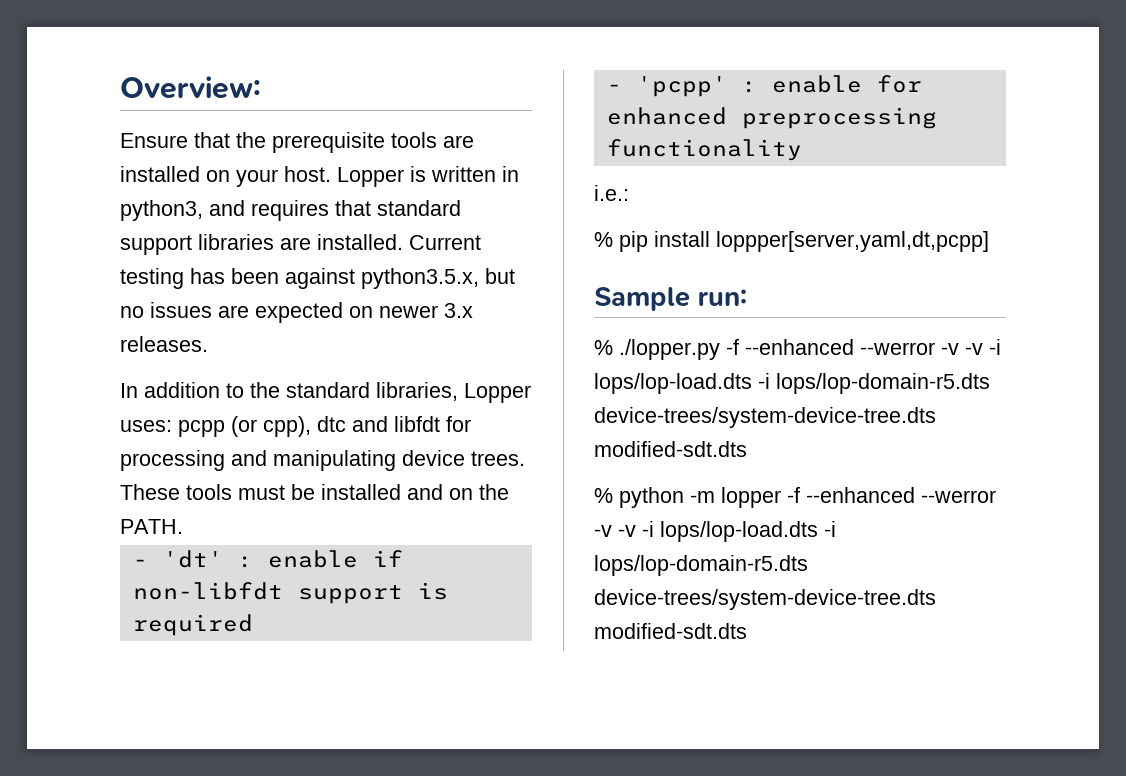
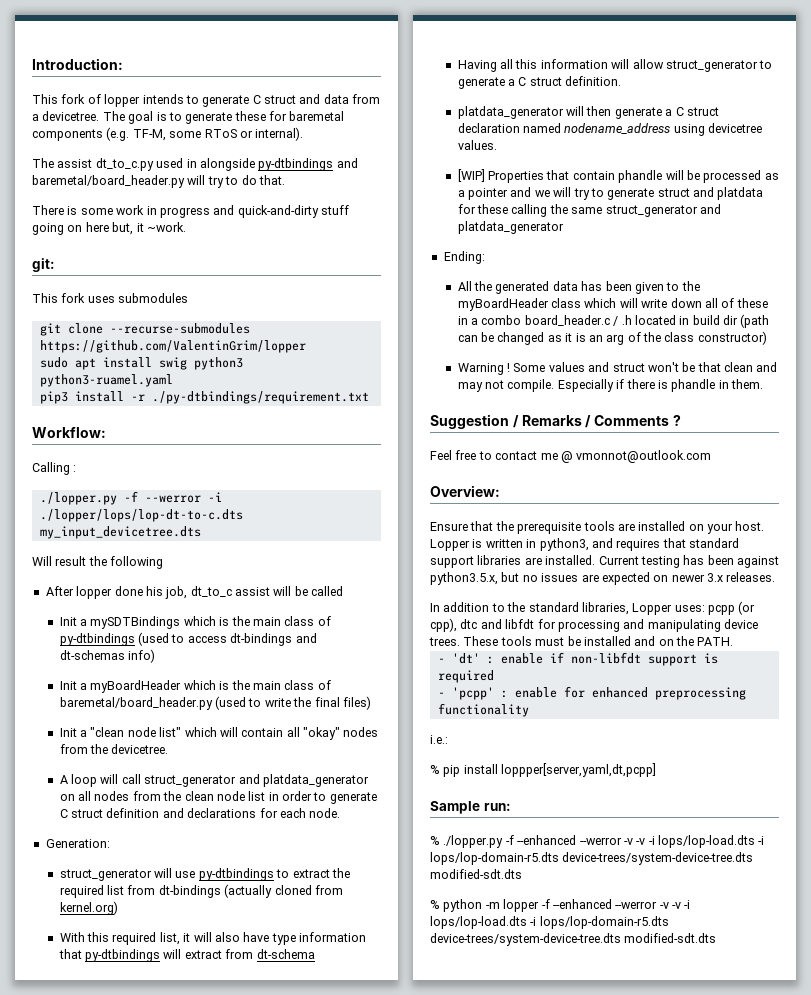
(120, 87) none -> [32,58,123,70] [32,94,381,107] [32,111,345,124] [32,127,304,141] [32,158,358,171] [32,175,285,188] [32,205,349,218] [32,222,186,235] [32,258,55,272] [32,293,189,303] [39,323,250,336] [39,340,306,353] [39,357,243,370] [39,374,173,387] [39,391,369,404] [32,427,106,438] [32,462,77,475] [39,491,222,505] [39,509,243,522] [39,526,201,539] [32,556,164,569] [45,586,344,599] [59,616,331,629] [59,632,317,646] [59,649,156,663] [59,680,331,693] [59,696,371,710] [59,727,379,740] [59,744,169,754] [59,774,369,787] [59,791,377,804] [59,808,341,818] [45,839,110,848] [59,868,350,881] [59,884,343,898] [59,901,118,915] [59,932,367,945] [58,949,315,962] [457,59,773,72] [457,76,622,89] [457,106,719,119] [457,123,763,136] [457,140,497,150] [457,169,779,183] [457,187,764,200] [457,204,721,217] [457,221,564,234] [443,251,485,264] [457,281,700,294] [457,298,768,311] [457,314,770,328] [457,331,767,345] [457,362,778,375] [457,379,764,392] [430,414,681,429] [430,450,712,463] Introduction: // This fork of lopper intends to generate C struct and data from a devicetree. The goal is to generate these for baremetal components (e.g. TF-M, some RToS or internal). // The assist dt_to_c.py used in alongside py-dtbindings and baremetal/board_header.py will try to do that. // There is some work in progress and quick-and-dirty stuff going on here but, it ~work. // git: // This fork uses submodules // git clone --recurse-submodules https://github.com/ValentinGrim/lopper // sudo apt install swig python3 python3-ruamel.yaml // pip3 install -r ./py-dtbindings/requirement.txt // Workflow: // Calling : // ./lopper.py -f --werror -i ./lopper/lops/lop-dt-to-c.dts my_input_devicetree.dts // Will result the following // After lopper done his job, dt_to_c assist will be called // Init a mySDTBindings which is the main class of py-dtbindings (used to access dt-bindings and dt-schemas info) // Init a myBoardHeader which is the main class of baremetal/board_header.py (used to write the final files) // Init a "clean node list" which will contain all "okay" nodes from the devicetree. // A loop will call struct_generator and platdata_generator on all nodes from the clean node list in order to generate C struct definition and declarations for each node. // Generation: // struct_generator will use py-dtbindings to extract the required list from dt-bindings (actually cloned from kernel.org) // With this required list, it will also have type information that py-dtbindings will extract from dt-schema // Having all this information will allow struct_generator to generate a C struct definition. // platdata_generator will then generate a C struct declaration named nodename_address using devicetree values. // [WIP] Properties that contain phandle will be processed as a pointer and we will try to generate struct and platdata for these calling the same struct_generator and platdata_generator // Ending: // All the generated data has been given to the myBoardHeader class which will write down all of these in a combo board_header.c / .h located in build dir (path can be changed as it is an arg of the class constructor) // Warning ! Some values and struct won't be that clean and may not compile. Especially if there is phandle in them. // Suggestion / Remarks / Comments ? // Feel free to contact me @ vmonnot@outlook.com //

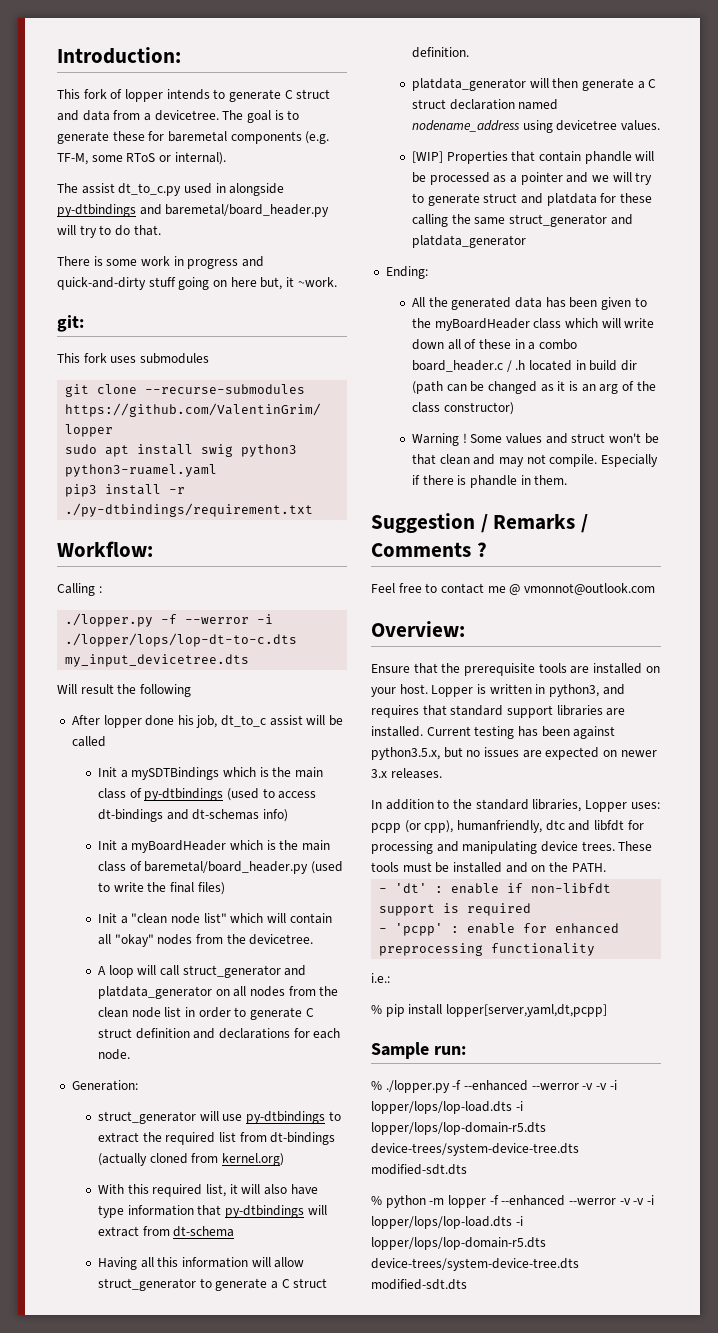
(457, 625) none -> [456,820,542,833] humanfriendly,
[501,763,657,777] loppper[server,yaml,dt,pcpp] -> [445,1004,607,1017] lopper[server,yaml,dt,pcpp]
[658,835,765,848] [430,852,559,865] lops/lop-load.dts -i lops/lop-domain-r5.dts -> [371,1101,523,1114] [371,1122,546,1135] lopper/lops/lop-load.dts -i lopper/lops/lop-domain-r5.dts
[430,916,669,929] lops/lop-load.dts -i lops/lop-domain-r5.dts -> [371,1216,523,1229] [371,1237,546,1250] lopper/lops/lop-load.dts -i lopper/lops/lop-domain-r5.dts

